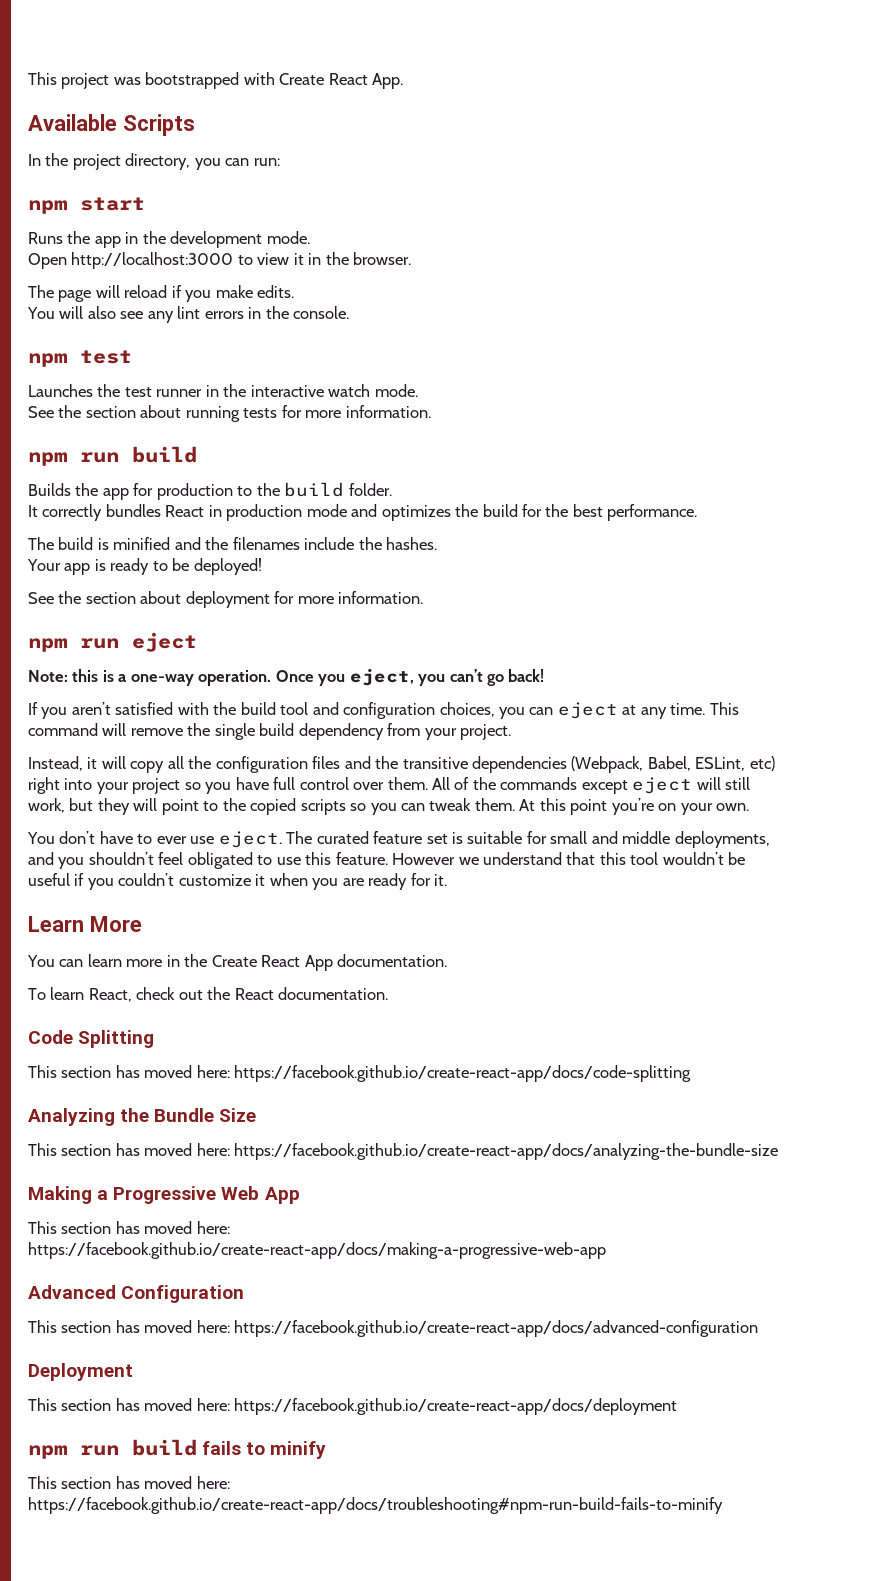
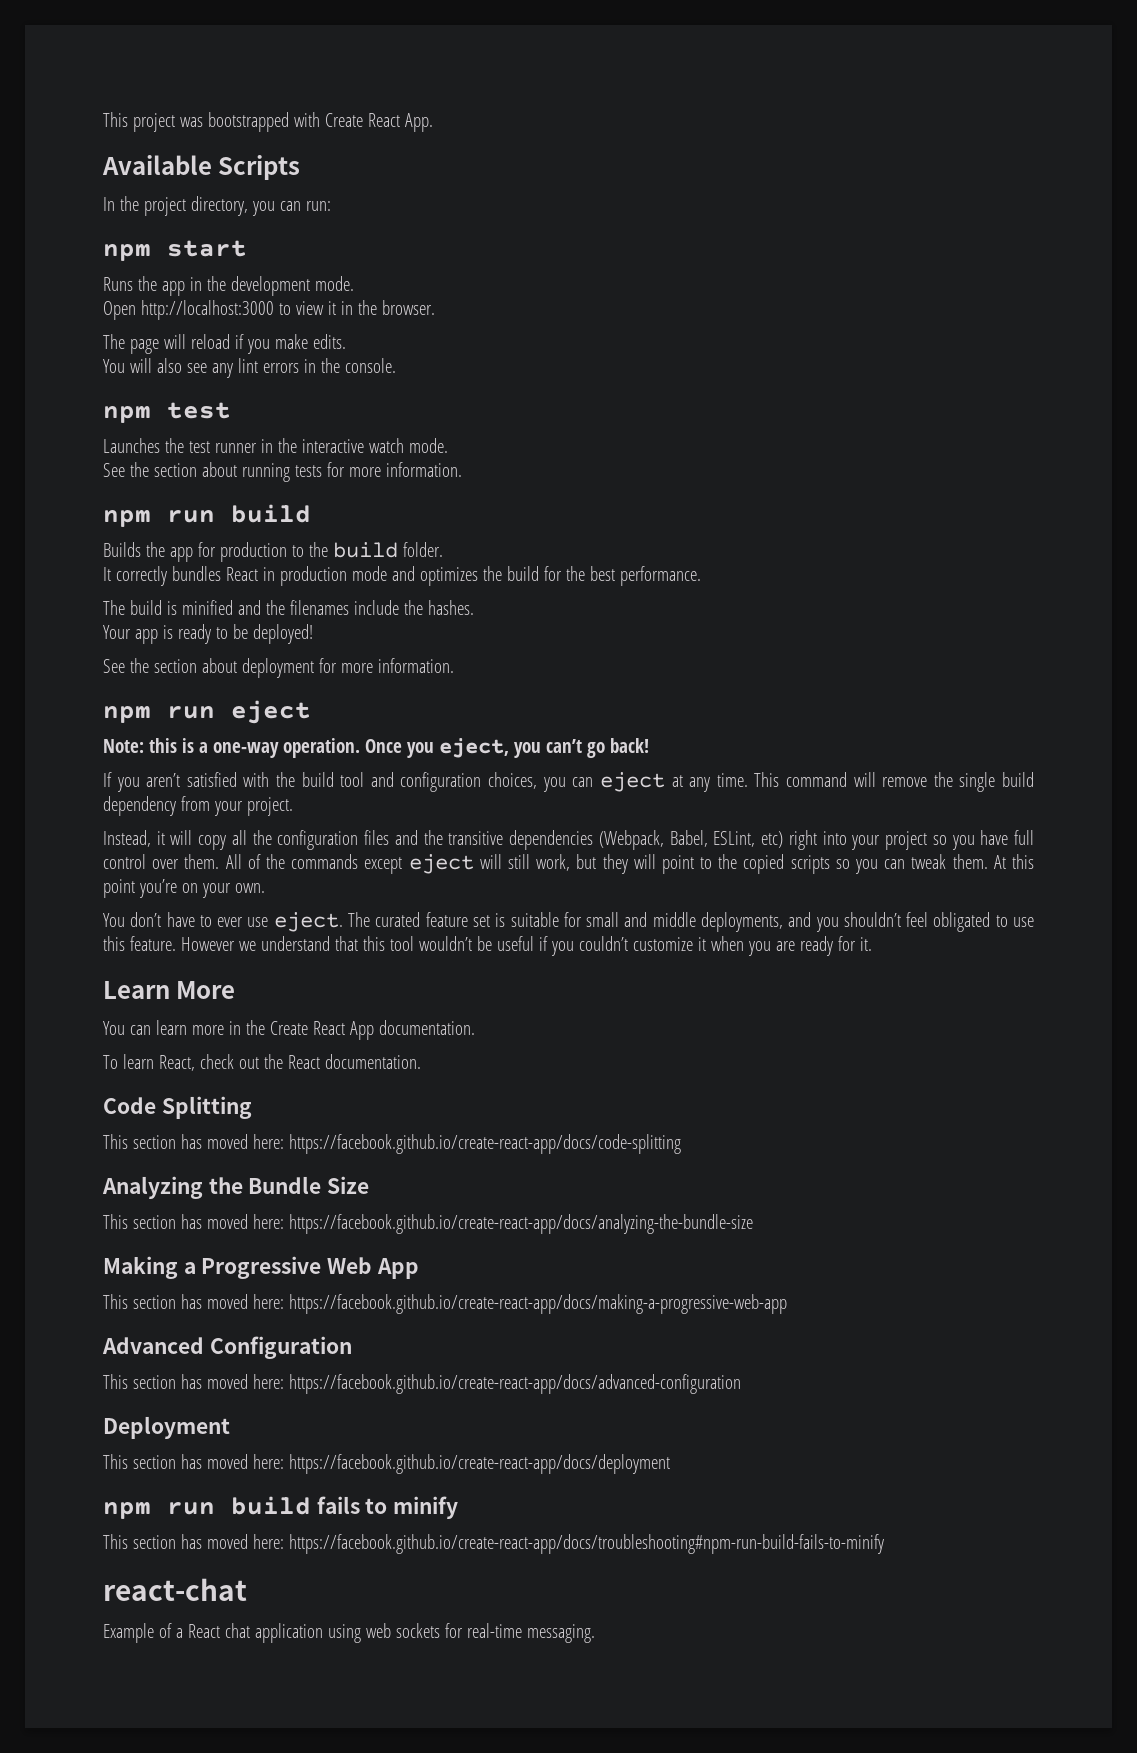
(723, 1505) none -> [103,1578,247,1601] [103,1623,595,1643] // react-chat // Example of a React chat application using web sockets for real-time messaging.

